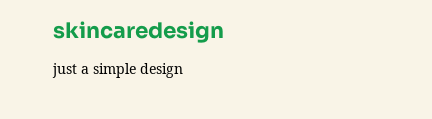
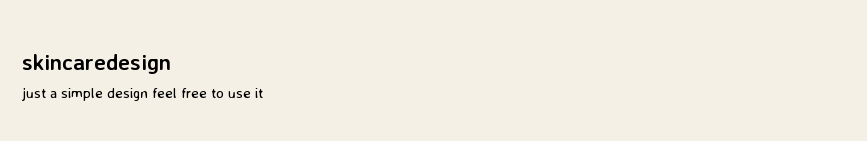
(183, 70) none -> [152,88,263,98] feel free to use it

